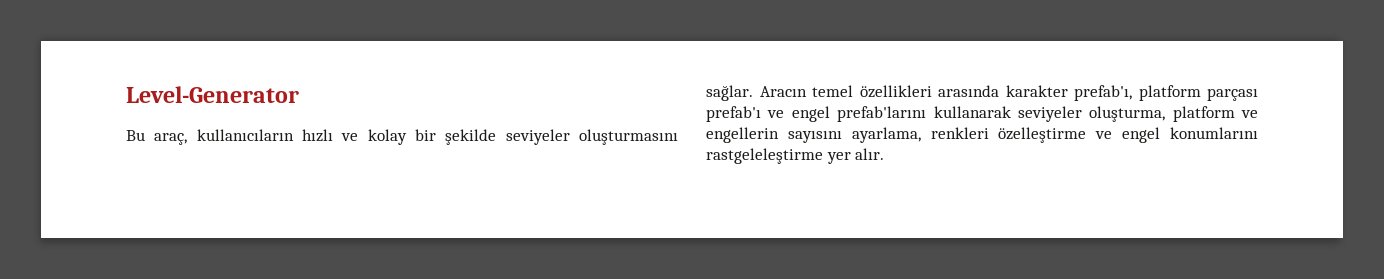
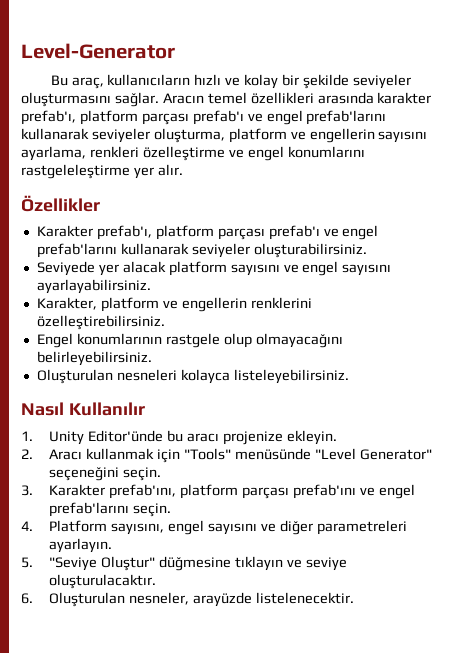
(885, 154) none -> [21,195,100,212] [36,225,379,240] [36,243,367,258] [36,261,392,276] [36,279,151,294] [36,297,312,312] [36,315,165,330] [36,333,343,348] [36,351,152,366] [36,369,349,384] [21,402,145,416] [21,430,337,445] [21,448,432,463] [49,467,162,481] [21,484,415,499] [49,502,172,517] [21,520,407,535] [49,538,113,553] [21,556,347,571] [49,574,157,589] [21,592,355,607] // Özellikler // Karakter prefab'ı, platform parçası prefab'ı ve engel prefab'larını kullanarak seviyeler oluşturabilirsiniz. // Seviyede yer alacak platform sayısını ve engel sayısını ayarlayabilirsiniz. // Karakter, platform ve engellerin renklerini özelleştirebilirsiniz. // Engel konumlarının rastgele olup olmayacağını belirleyebilirsiniz. // Oluşturulan nesneleri kolayca listeleyebilirsiniz. // Nasıl Kullanılır // 1. Unity Editor'ünde bu aracı projenize ekleyin. // 2. Aracı kullanmak için "Tools" menüsünde "Level Generator" seçeneğini seçin. // 3. Karakter prefab'ını, platform parçası prefab'ını ve engel prefab'larını seçin. // 4. Platform sayısını, engel sayısını ve diğer parametreleri ayarlayın. // 5. "Seviye Oluştur" düğmesine tıklayın ve seviye oluşturulacaktır. // 6. Oluşturulan nesneler, arayüzde listelenecektir.

